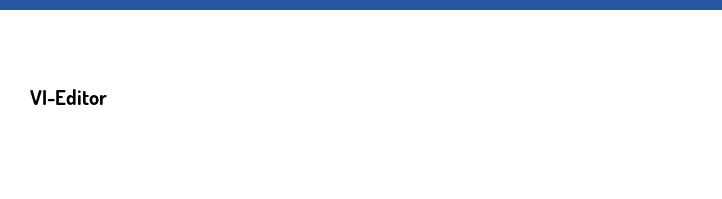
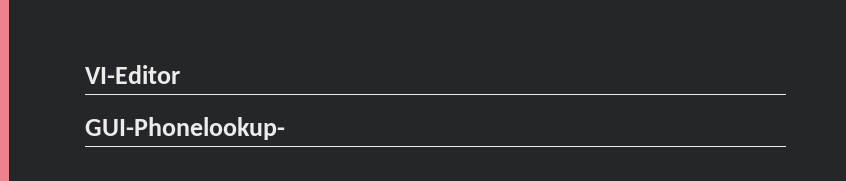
(107, 97) none -> [85,117,285,140] // GUI-Phonelookup-

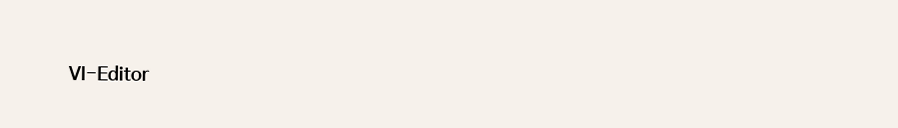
[85,117,285,140] // GUI-Phonelookup- -> (150, 73) none

